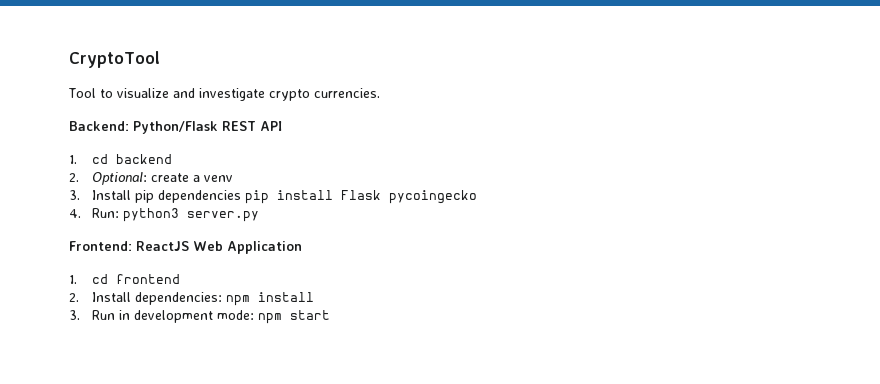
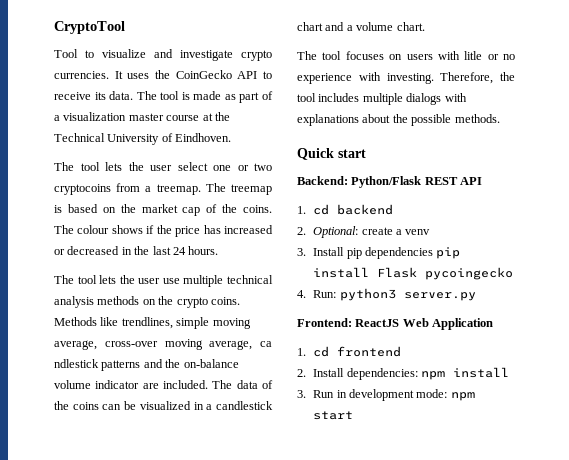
(380, 93) none -> [114,70,272,79] [54,91,273,103] [54,112,230,121] [54,133,232,145] [54,162,272,171] [54,183,272,195] [54,204,272,216] [54,225,273,237] [54,246,219,255] [54,275,273,287] [54,296,240,308] [54,317,251,329] [54,339,272,350] [54,359,239,371] [54,380,273,389] [54,401,273,410] [297,22,425,31] [297,51,515,60] [297,72,515,84] [297,93,467,105] [297,114,500,126] [297,148,366,160] It uses the CoinGecko API to receive its data. The tool is made as part of a visualization master course at the Technical University of Eindhoven. // The tool lets the user select one or two cryptocoins from a treemap. The treemap is based on the market cap of the coins. The colour shows if the price has increased or decreased in the last 24 hours. // The tool lets the user use multiple technical analysis methods on the crypto coins. Methods like trendlines, simple moving average, cross-over moving average, ca ndlestick patterns and the on-balance volume indicator are included. The data of the coins can be visualized in a candlestick chart and a volume chart. // The tool focuses on users with litle or no experience with investing. Therefore, the tool includes multiple dialogs with explanations about the possible methods. // Quick start

